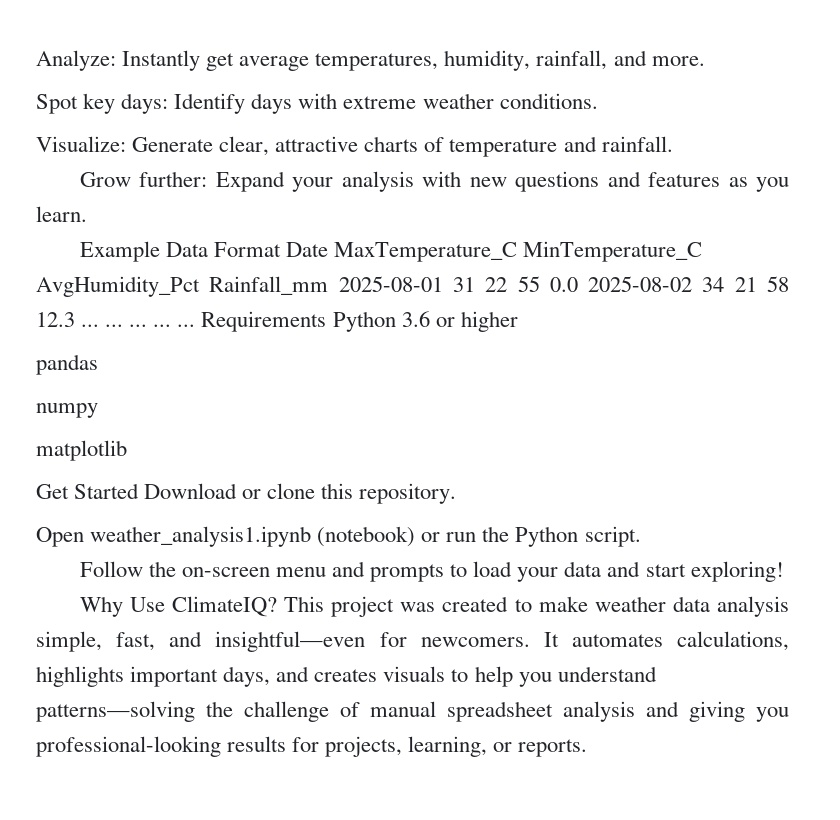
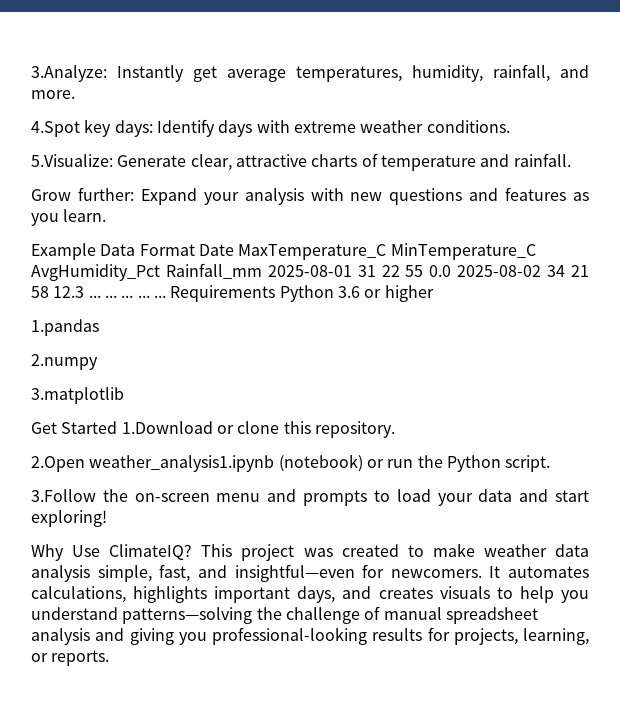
[36,50,116,71] Analyze: -> [31,65,107,82] 3.Analyze:
[36,94,78,114] Spot -> [31,121,80,137] 4.Spot
[36,136,126,152] Visualize: -> [31,154,113,167] 5.Visualize:
[36,354,98,375] [36,403,98,418] [36,440,127,461] pandas // numpy // matplotlib -> [31,319,99,336] [31,354,98,370] [31,387,124,404] 1.pandas // 2.numpy // 3.matplotlib
[144,483,238,499] Download -> [121,421,213,434] 1.Download
[36,527,84,547] Open -> [31,456,85,472] 2.Open
[79,561,143,577] Follow -> [31,489,96,502] 3.Follow

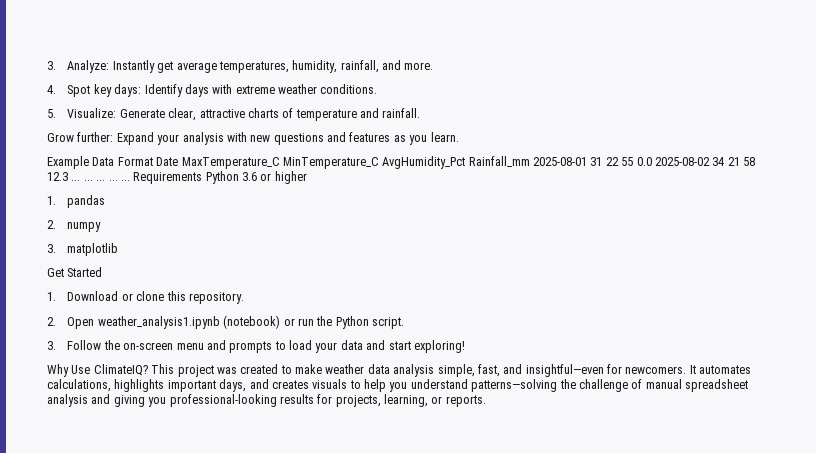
[31,65,107,82] 3.Analyze: -> [47,60,110,73] 3. Analyze:
[31,121,80,137] 4.Spot -> [47,85,91,97] 4. Spot
[31,154,113,167] 5.Visualize: -> [47,108,117,118] 5. Visualize:
[31,319,99,336] [31,354,98,370] [31,387,124,404] 1.pandas // 2.numpy // 3.matplotlib -> [47,195,106,208] [47,220,102,232] [47,243,119,256] 1. pandas // 2. numpy // 3. matplotlib
[121,421,213,434] 1.Download -> [47,291,119,301] // 1. Download
[31,456,85,472] 2.Open -> [47,317,95,329] 2. Open
[31,489,96,502] 3.Follow -> [47,340,102,350] 3. Follow

